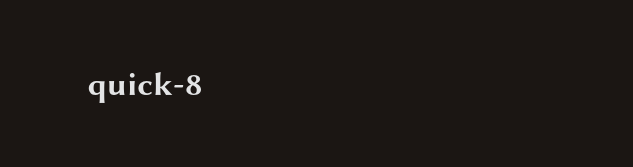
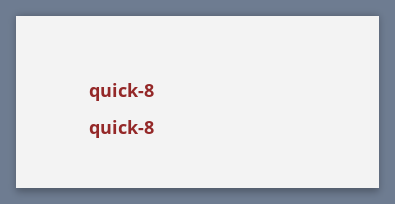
[87,72,202,103] quick-8 -> [89,83,154,101] [89,120,154,138] quick-8 // quick-8

